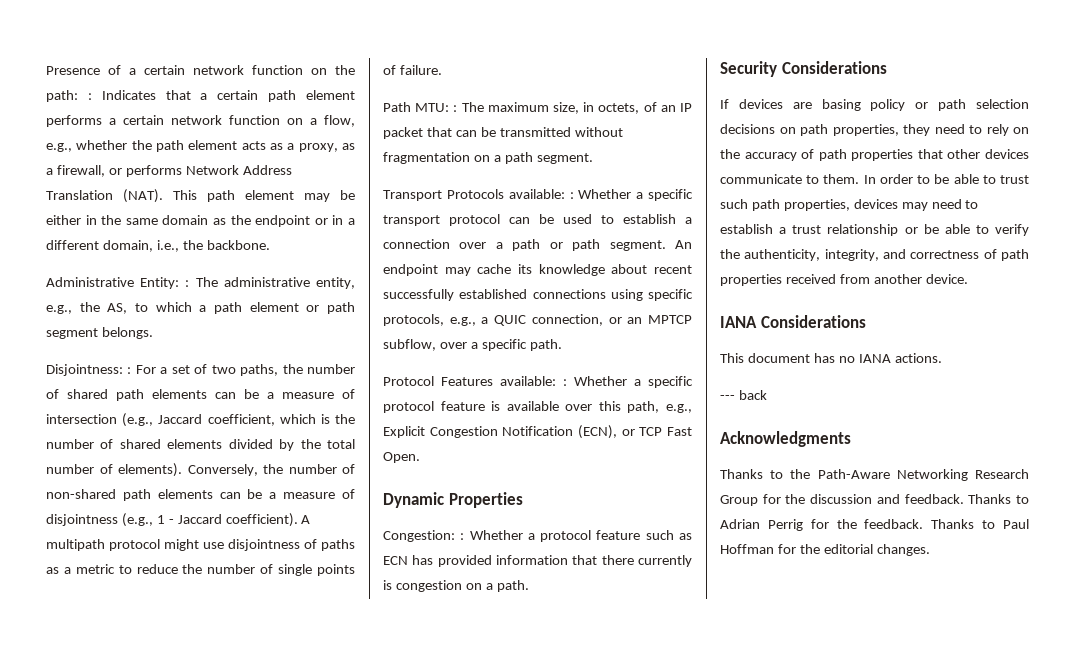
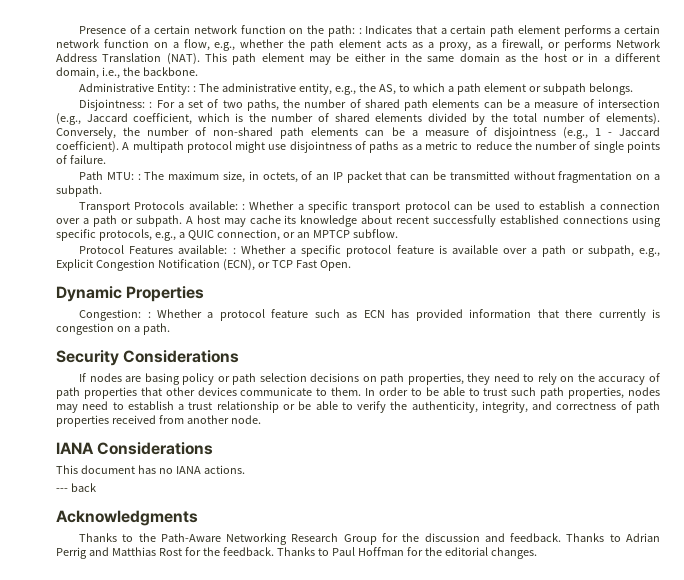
[255,215,311,227] endpoint -> [543,53,567,62] host
[327,302,355,314] [46,328,98,339] path segment -> [542,83,586,95] subpath
[504,152,593,164] path segment. -> [56,185,102,197] subpath.
[572,239,693,251] [383,264,438,276] path segment. An endpoint -> [135,215,220,227] subpath. A host
[383,339,562,351] subflow, over a specific path. -> [352,229,398,238] subflow.
[598,401,660,413] this path, -> [531,245,634,257] a path or subpath,
[738,99,783,109] devices -> [89,373,122,382] nodes
[853,199,898,209] devices -> [628,387,661,396] nodes
[925,274,968,284] device. -> [230,415,261,424] node.
(803, 525) none -> [88,547,182,556] and Matthias Rost

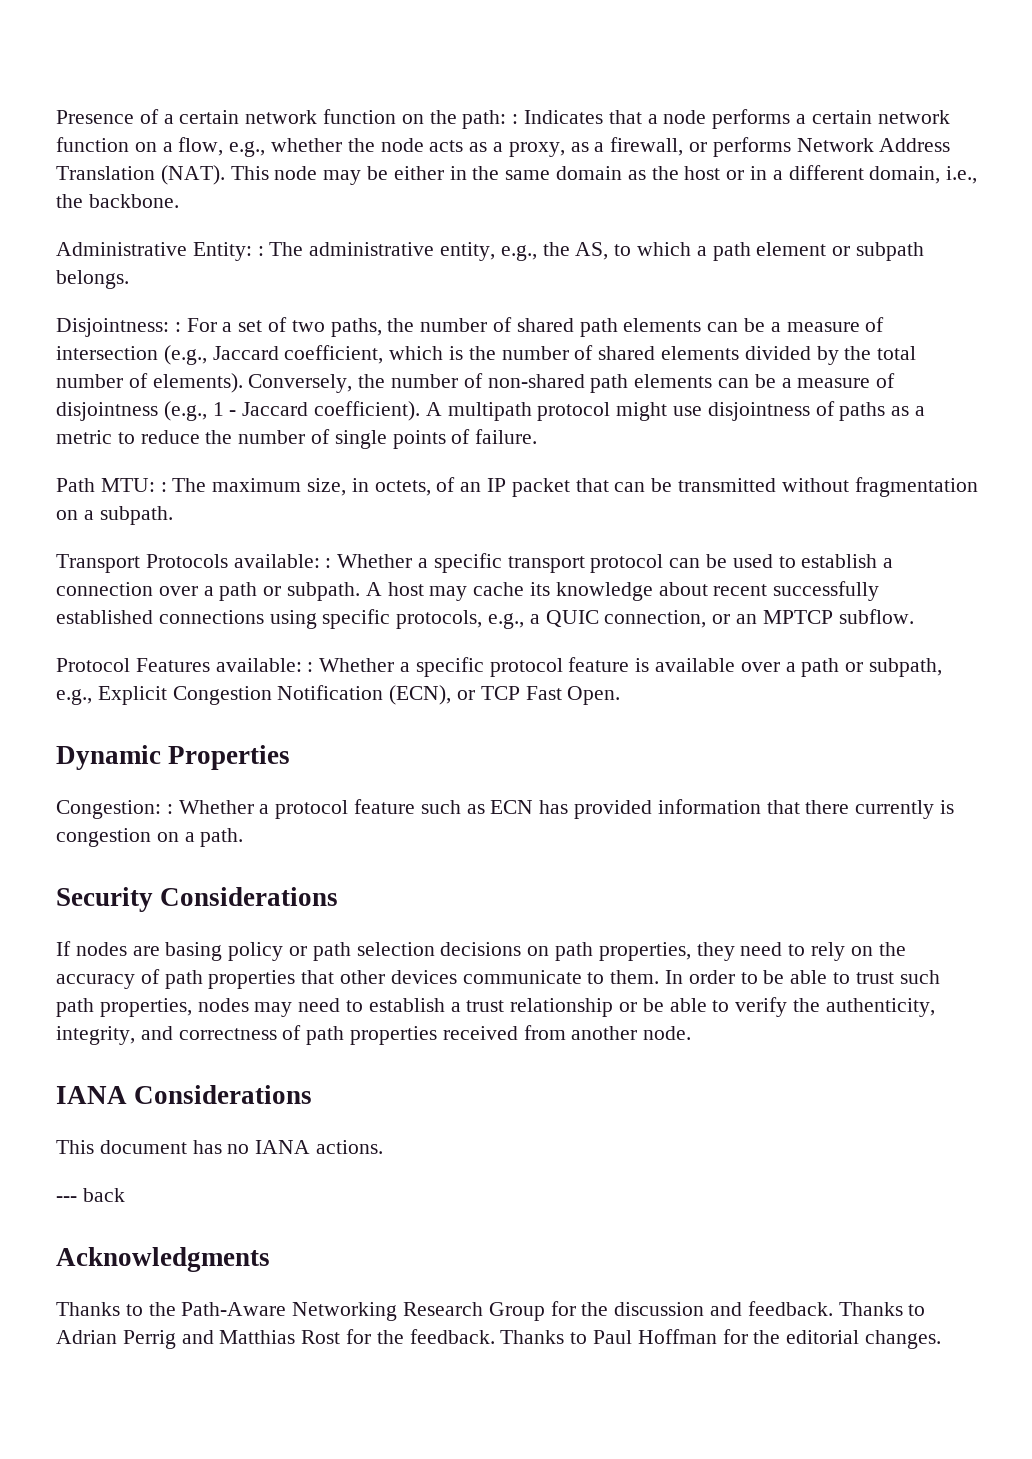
[450,25,560,37] certain path element -> [663,110,707,124] node
[310,39,382,51] path element -> [380,138,424,152] node
[232,53,304,65] path element -> [274,166,318,180] node

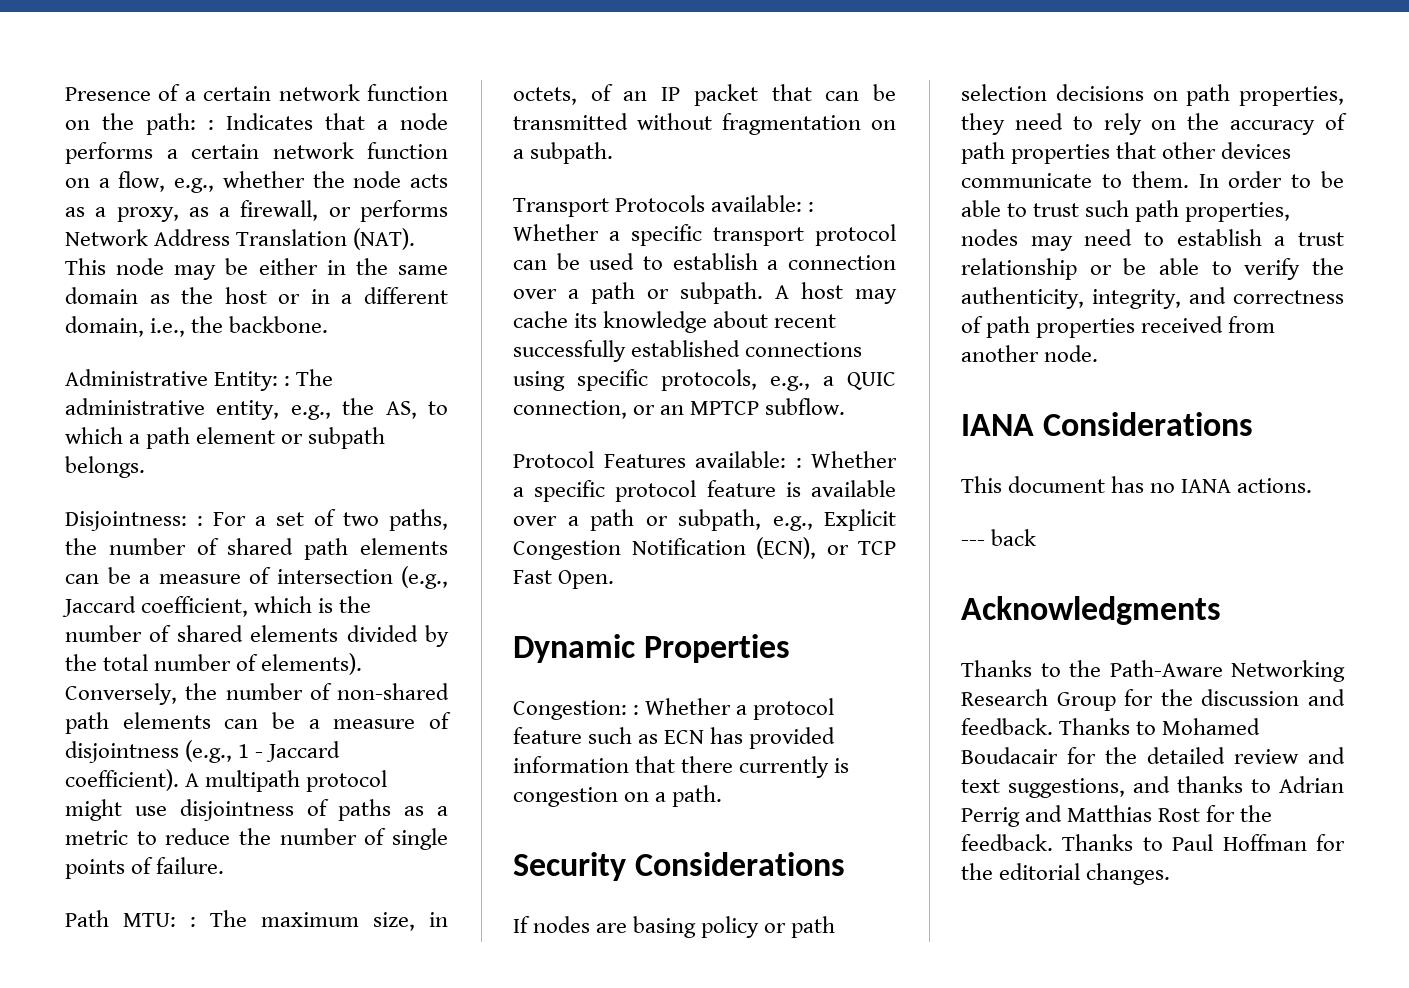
(926, 1310) none -> [1162,718,1261,735] [961,747,1345,764] [961,776,1271,798] Mohamed Boudacair for the detailed review and text suggestions, and thanks to

